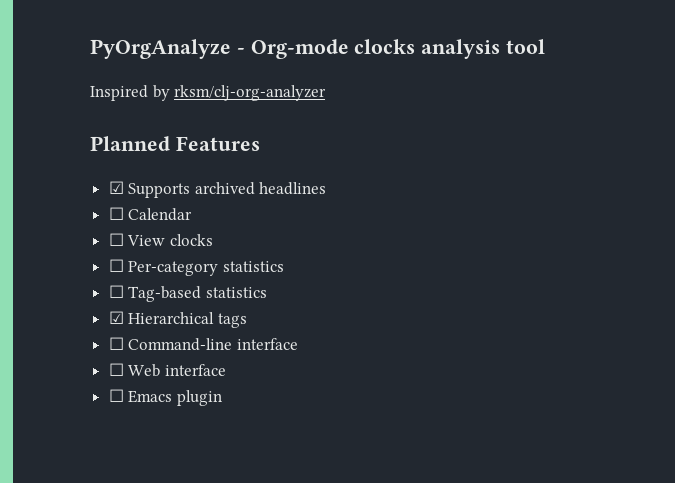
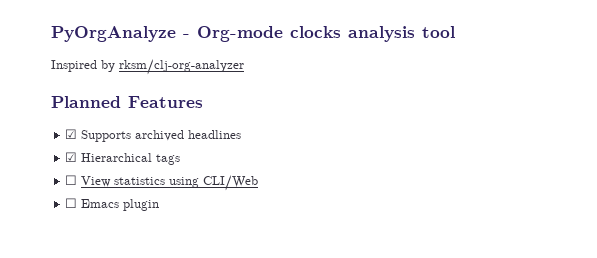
[108,207,193,221] [108,233,213,246] [108,259,284,276] [108,285,267,302] // ☐ Calendar // ☐ View clocks // ☐ Per-category statistics // ☐ Tag-based statistics -> (242, 134) none
[128,338,298,351] [108,363,226,377] Command-line interface // ☐ Web interface -> [81,175,259,191] View statistics using CLI/Web

